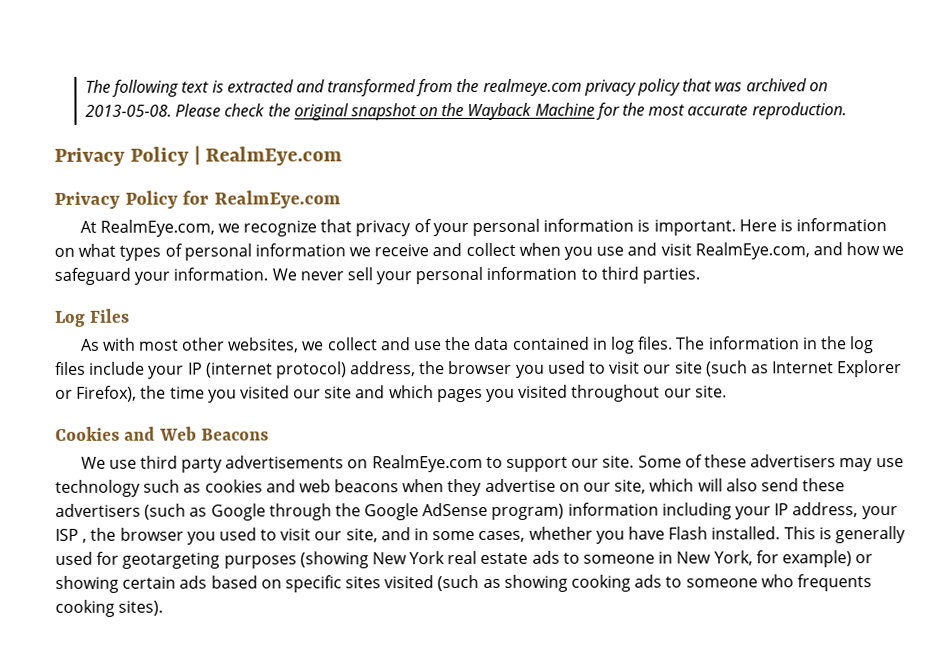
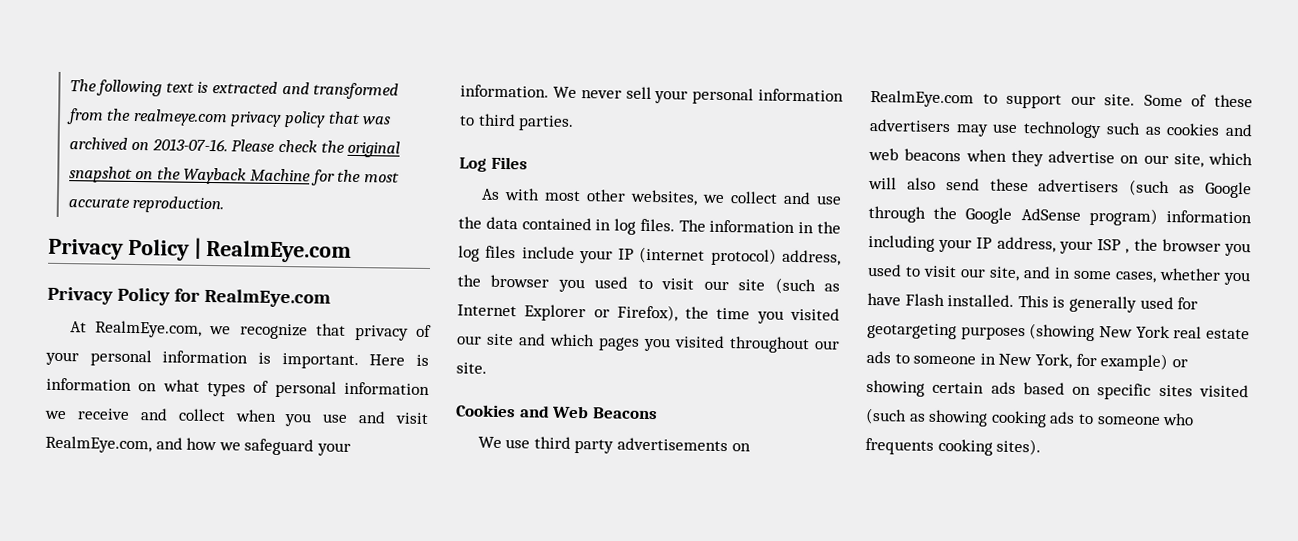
[84,104,172,117] 2013-05-08. -> [151,138,228,152] 2013-07-16.

